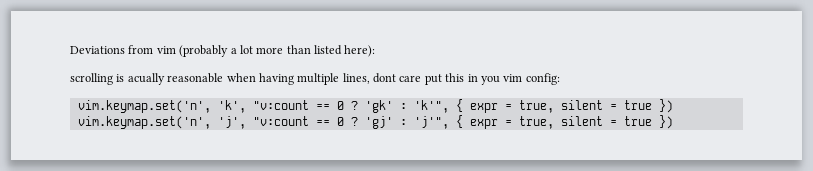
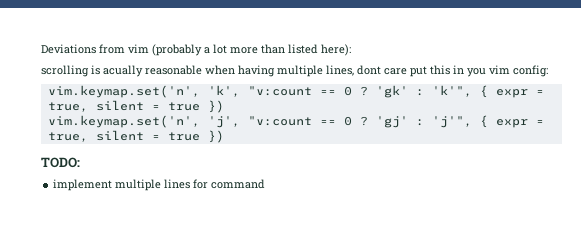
(673, 122) none -> [41,157,80,168] [53,179,266,191] // TODO: // implement multiple lines for command

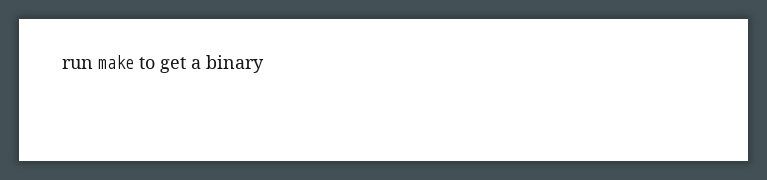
[41,44,351,56] [41,65,548,77] [47,85,544,98] [47,100,224,113] [47,115,544,128] [47,130,224,143] [41,157,80,168] [53,179,266,191] Deviations from vim (probably a lot more than listed here): // scrolling is acually reasonable when having multiple lines, dont care put this in you vim config: // vim.keymap.set('n', 'k', "v:count == 0 ? 'gk' : 'k'", { expr = true, silent = true }) // vim.keymap.set('n', 'j', "v:count == 0 ? 'gj' : 'j'", { expr = true, silent = true }) // TODO: // implement multiple lines for command -> [62,55,264,73] run make to get a binary

